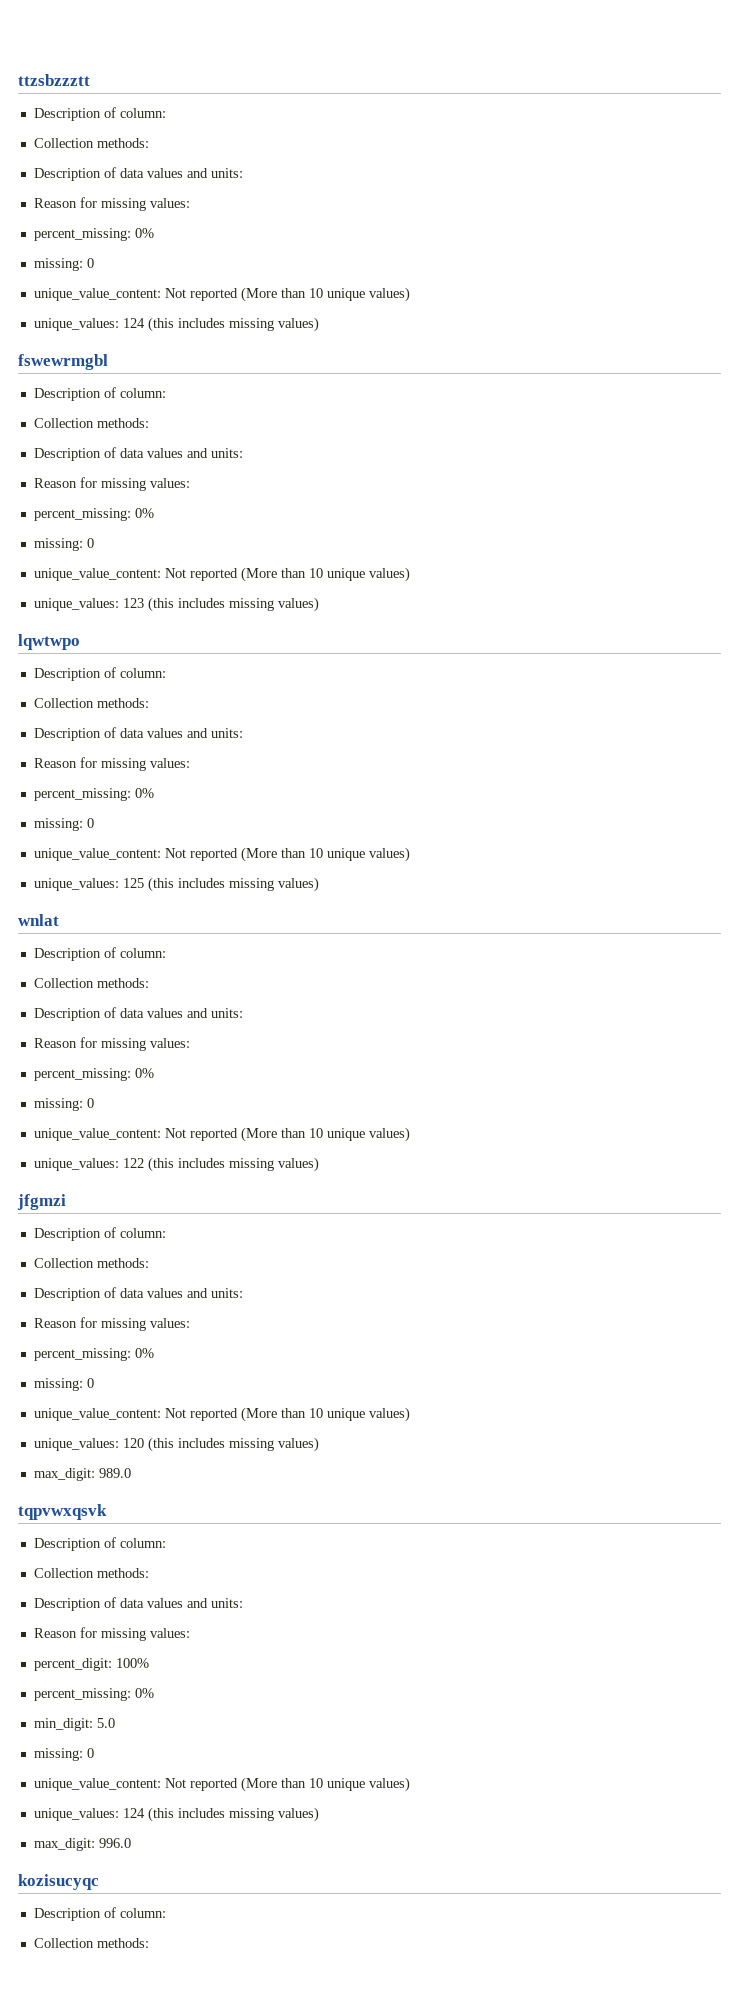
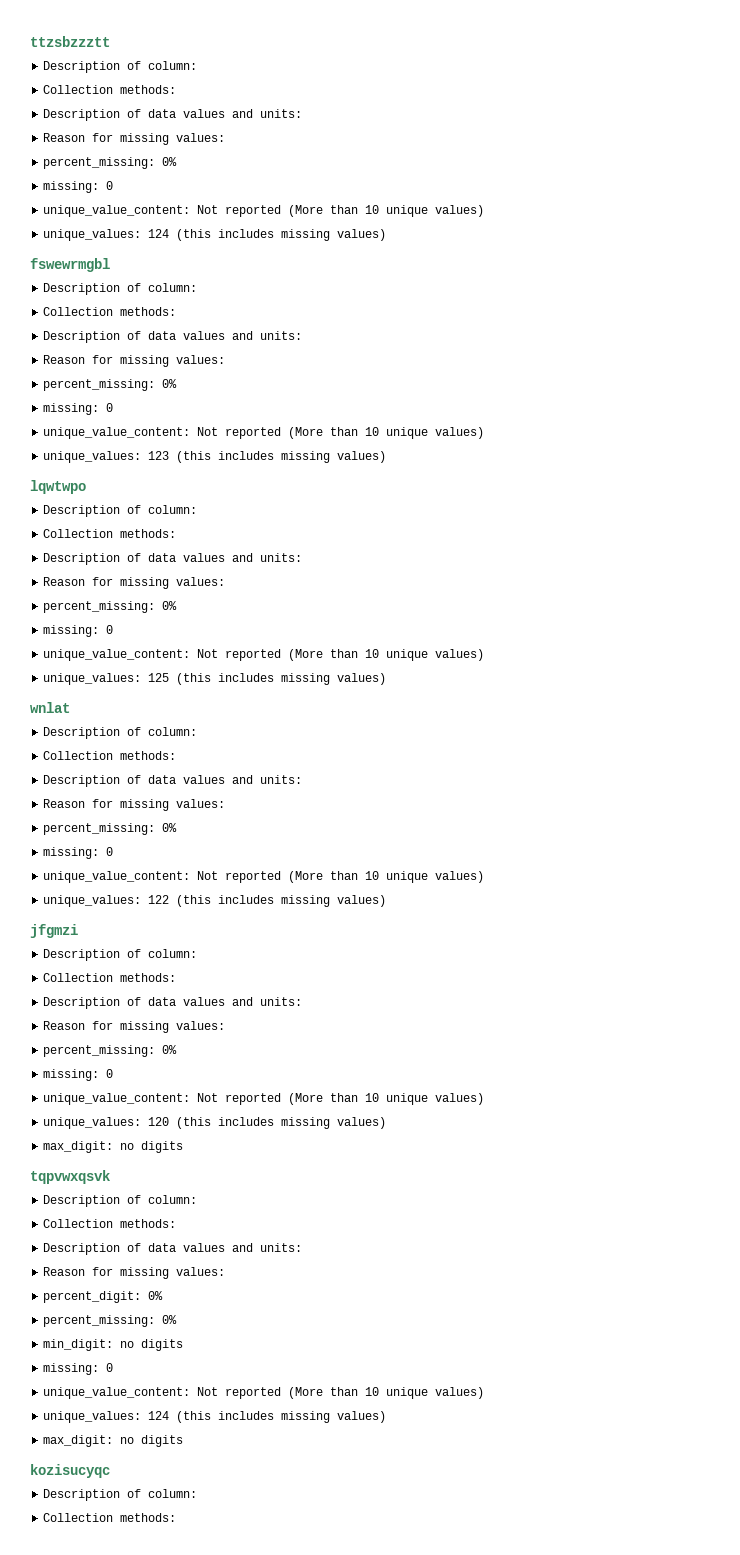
[98,1468,131,1478] 989.0 -> [120,1141,184,1153] no digits
[115,1658,149,1668] 100% -> [148,1291,164,1300] 0%
[96,1718,115,1728] 5.0 -> [120,1339,184,1351] no digits
[98,1838,131,1848] 996.0 -> [120,1435,184,1447] no digits

